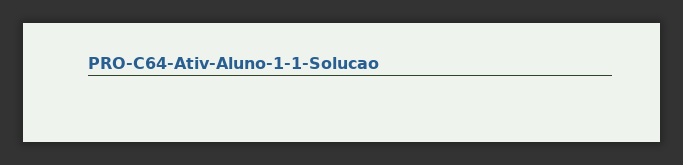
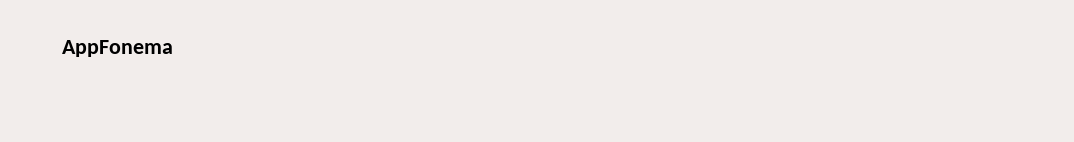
[88,57,379,69] PRO-C64-Ativ-Aluno-1-1-Solucao -> [62,40,173,57] AppFonema

